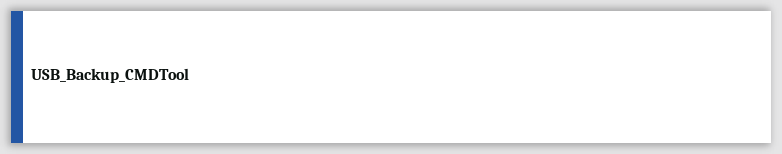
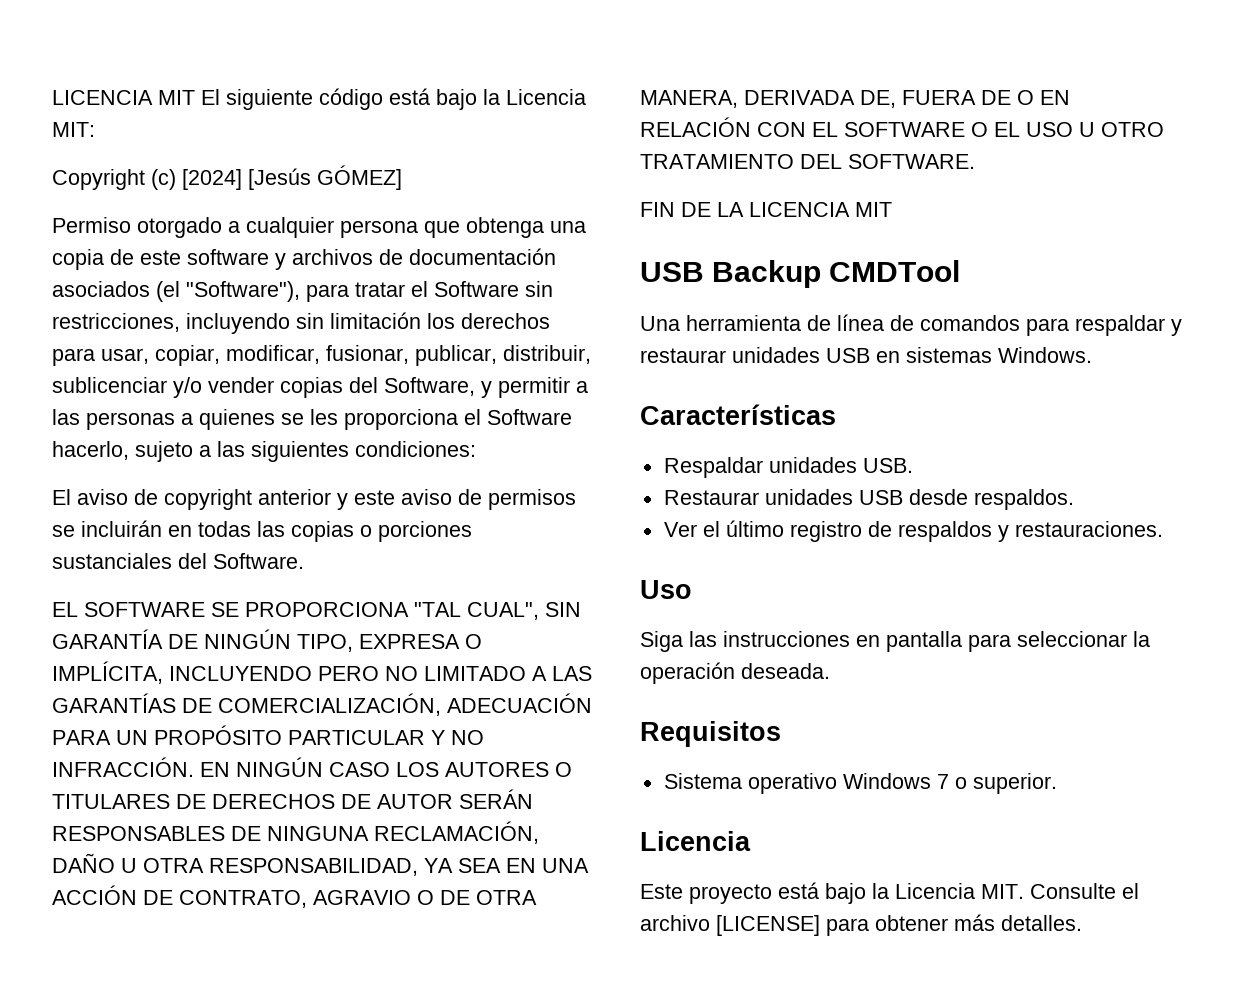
[31,68,189,83] USB_Backup_CMDTool -> [52,88,586,110] [52,122,95,137] [52,165,402,190] [52,217,586,238] [52,248,556,270] [52,281,553,302] [52,312,550,334] [52,345,591,366] [52,377,588,398] [52,409,572,430] [52,441,476,462] [52,489,576,510] [52,520,472,542] [52,553,304,569] [52,602,581,620] [52,629,482,652] [52,661,592,684] [52,693,592,716] [52,725,484,745] [52,757,572,777] [52,789,533,809] [52,821,539,844] [52,853,589,876] [52,885,537,908] [640,90,1070,108] [640,117,1164,137] [640,154,975,169] [640,202,892,217] [640,260,961,288] [640,314,1182,336] [640,347,1092,363] [640,404,836,425] [663,457,913,478] [663,489,1074,510] [663,520,1163,542] [640,580,692,599] [640,631,1150,652] [640,662,830,684] [640,721,781,747] [663,773,1057,794] [640,831,751,851] [640,882,1139,904] [640,914,1082,936] LICENCIA MIT El siguiente código está bajo la Licencia MIT: // Copyright (c) [2024] [Jesús GÓMEZ] // Permiso otorgado a cualquier persona que obtenga una copia de este software y archivos de documentación asociados (el "Software"), para tratar el Software sin restricciones, incluyendo sin limitación los derechos para usar, copiar, modificar, fusionar, publicar, distribuir, sublicenciar y/o vender copias del Software, y permitir a las personas a quienes se les proporciona el Software hacerlo, sujeto a las siguientes condiciones: // El aviso de copyright anterior y este aviso de permisos se incluirán en todas las copias o porciones sustanciales del Software. // EL SOFTWARE SE PROPORCIONA "TAL CUAL", SIN GARANTÍA DE NINGÚN TIPO, EXPRESA O IMPLÍCITA, INCLUYENDO PERO NO LIMITADO A LAS GARANTÍAS DE COMERCIALIZACIÓN, ADECUACIÓN PARA UN PROPÓSITO PARTICULAR Y NO INFRACCIÓN. EN NINGÚN CASO LOS AUTORES O TITULARES DE DERECHOS DE AUTOR SERÁN RESPONSABLES DE NINGUNA RECLAMACIÓN, DAÑO U OTRA RESPONSABILIDAD, YA SEA EN UNA ACCIÓN DE CONTRATO, AGRAVIO O DE OTRA MANERA, DERIVADA DE, FUERA DE O EN RELACIÓN CON EL SOFTWARE O EL USO U OTRO TRATAMIENTO DEL SOFTWARE. // FIN DE LA LICENCIA MIT // USB Backup CMDTool // Una herramienta de línea de comandos para respaldar y restaurar unidades USB en sistemas Windows. // Características // Respaldar unidades USB. // Restaurar unidades USB desde respaldos. // Ver el último registro de respaldos y restauraciones. // Uso // Siga las instrucciones en pantalla para seleccionar la operación deseada. // Requisitos // Sistema operativo Windows 7 o superior. // Licencia // Este proyecto está bajo la Licencia MIT. Consulte el archivo [LICENSE] para obtener más detalles.

